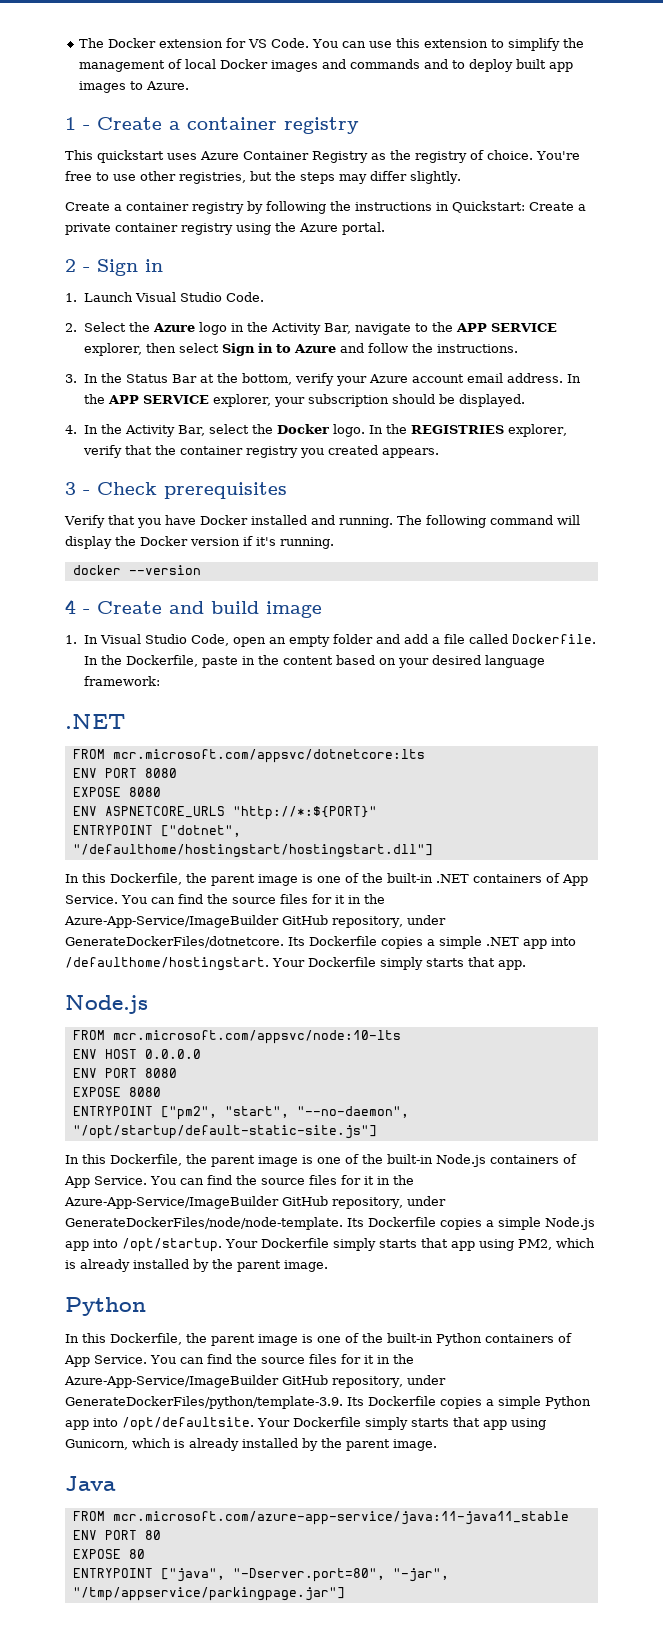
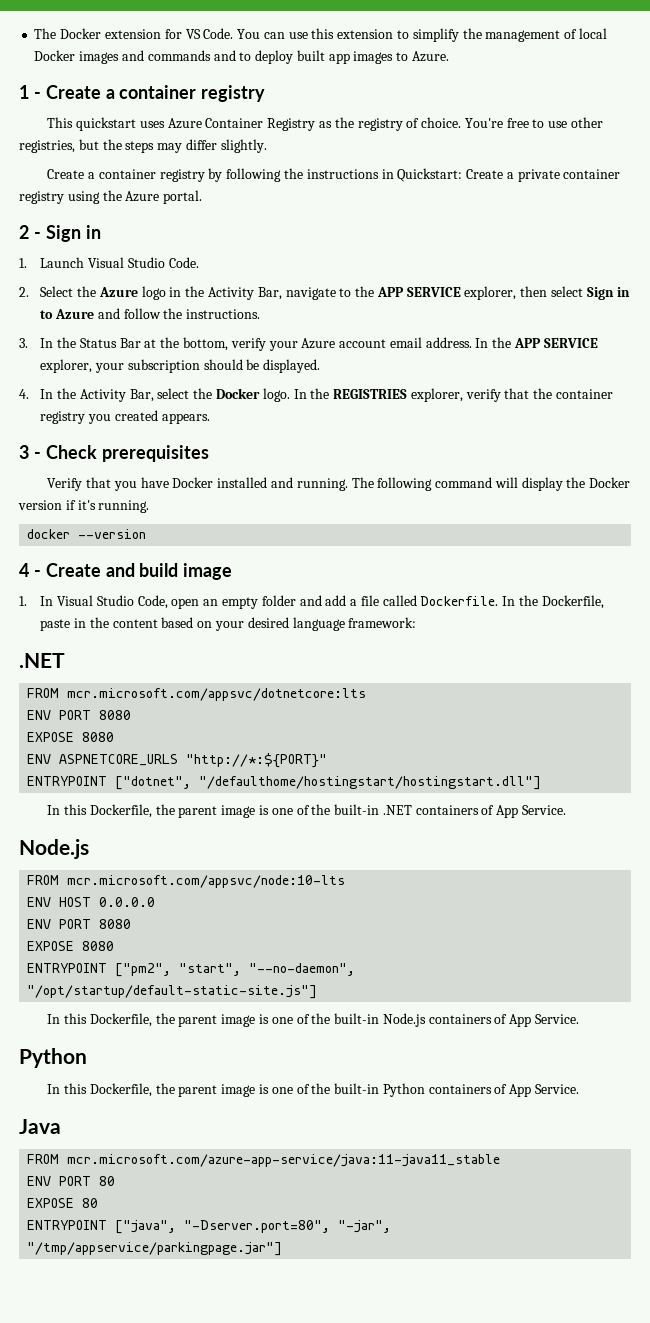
[121,894,385,904] [64,915,446,928] [65,936,576,949] [65,957,526,971] You can find the source files for it in the Azure-App-Service/ImageBuilder GitHub repository, under GenerateDockerFiles/dotnetcore. Its Dockerfile copies a simple .NET app into /defaulthome/hostingstart. Your Dockerfile simply starts that app. -> (567, 810) none
[150,1175,414,1185] [64,1196,446,1209] [65,1217,595,1230] [65,1238,595,1252] [65,1259,328,1272] You can find the source files for it in the Azure-App-Service/ImageBuilder GitHub repository, under GenerateDockerFiles/node/node-template. Its Dockerfile copies a simple Node.js app into /opt/startup. Your Dockerfile simply starts that app using PM2, which is already installed by the parent image. -> (580, 1019) none
[150,1354,414,1364] [64,1375,446,1388] [65,1396,591,1409] [65,1417,546,1431] [65,1438,437,1451] You can find the source files for it in the Azure-App-Service/ImageBuilder GitHub repository, under GenerateDockerFiles/python/template-3.9. Its Dockerfile copies a simple Python app into /opt/defaultsite. Your Dockerfile simply starts that app using Gunicorn, which is already installed by the parent image. -> (580, 1089) none

